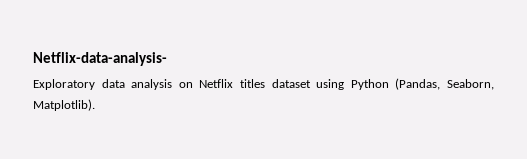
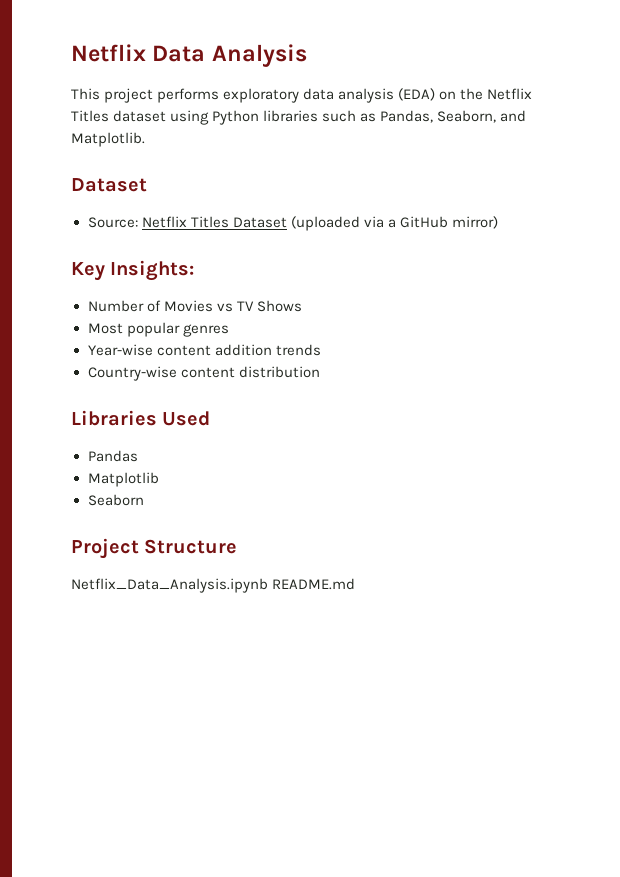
[33,52,167,66] [33,78,495,90] [33,99,95,111] Netflix-data-analysis- // Exploratory data analysis on Netflix titles dataset using Python (Pandas, Seaborn, Matplotlib). -> [71,44,307,67] [71,88,533,103] [71,110,527,125] [71,132,145,147] [71,178,147,192] [87,216,498,231] [71,260,195,281] [87,300,302,312] [87,322,229,337] [87,344,321,356] [87,366,320,381] [71,410,211,426] [87,450,138,462] [87,472,159,487] [87,494,144,506] [71,538,238,559] [71,578,356,593] Netflix Data Analysis // This project performs exploratory data analysis (EDA) on the Netflix Titles dataset using Python libraries such as Pandas, Seaborn, and Matplotlib. // Dataset // Source: Netflix Titles Dataset (uploaded via a GitHub mirror) // Key Insights: // Number of Movies vs TV Shows // Most popular genres // Year-wise content addition trends // Country-wise content distribution // Libraries Used // Pandas // Matplotlib // Seaborn // Project Structure // Netflix_Data_Analysis.ipynb README.md

